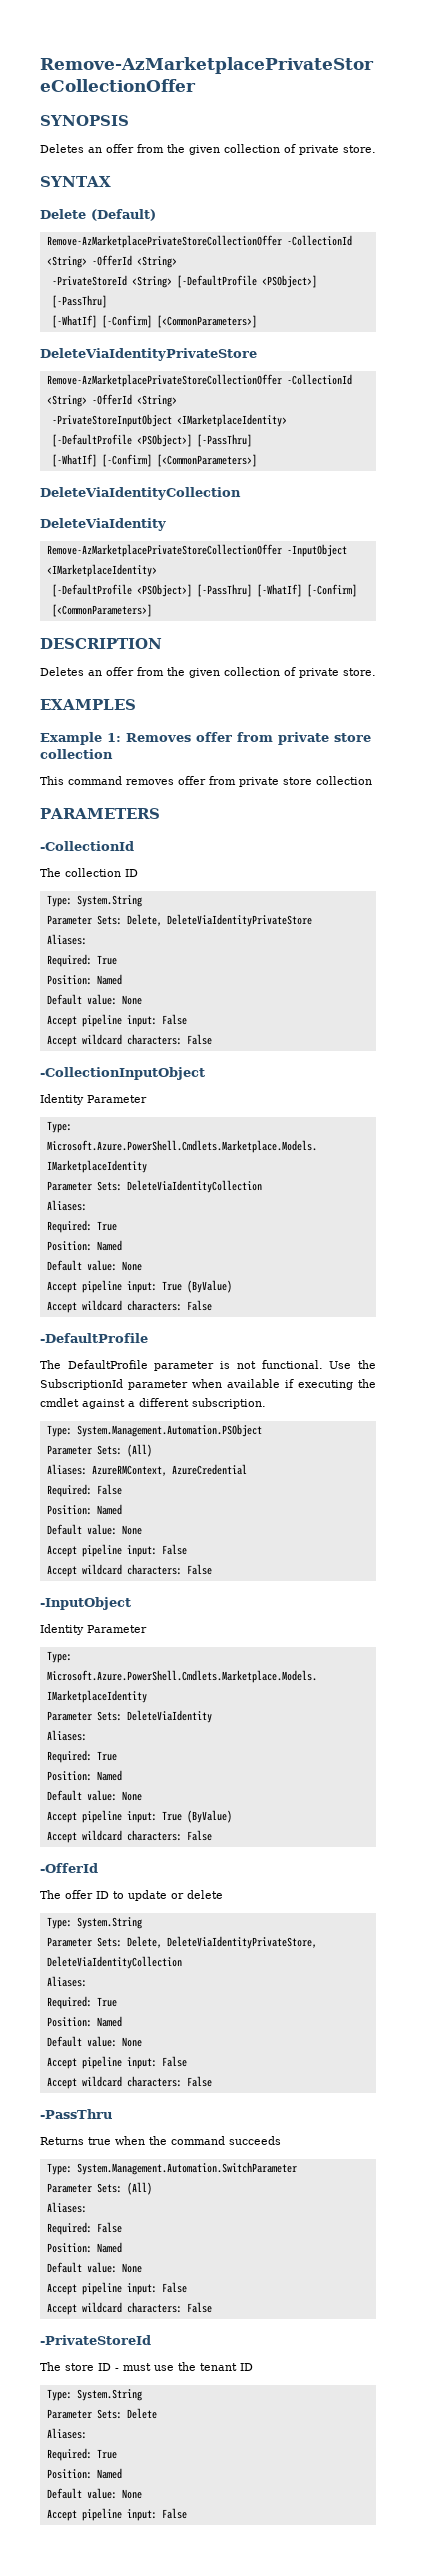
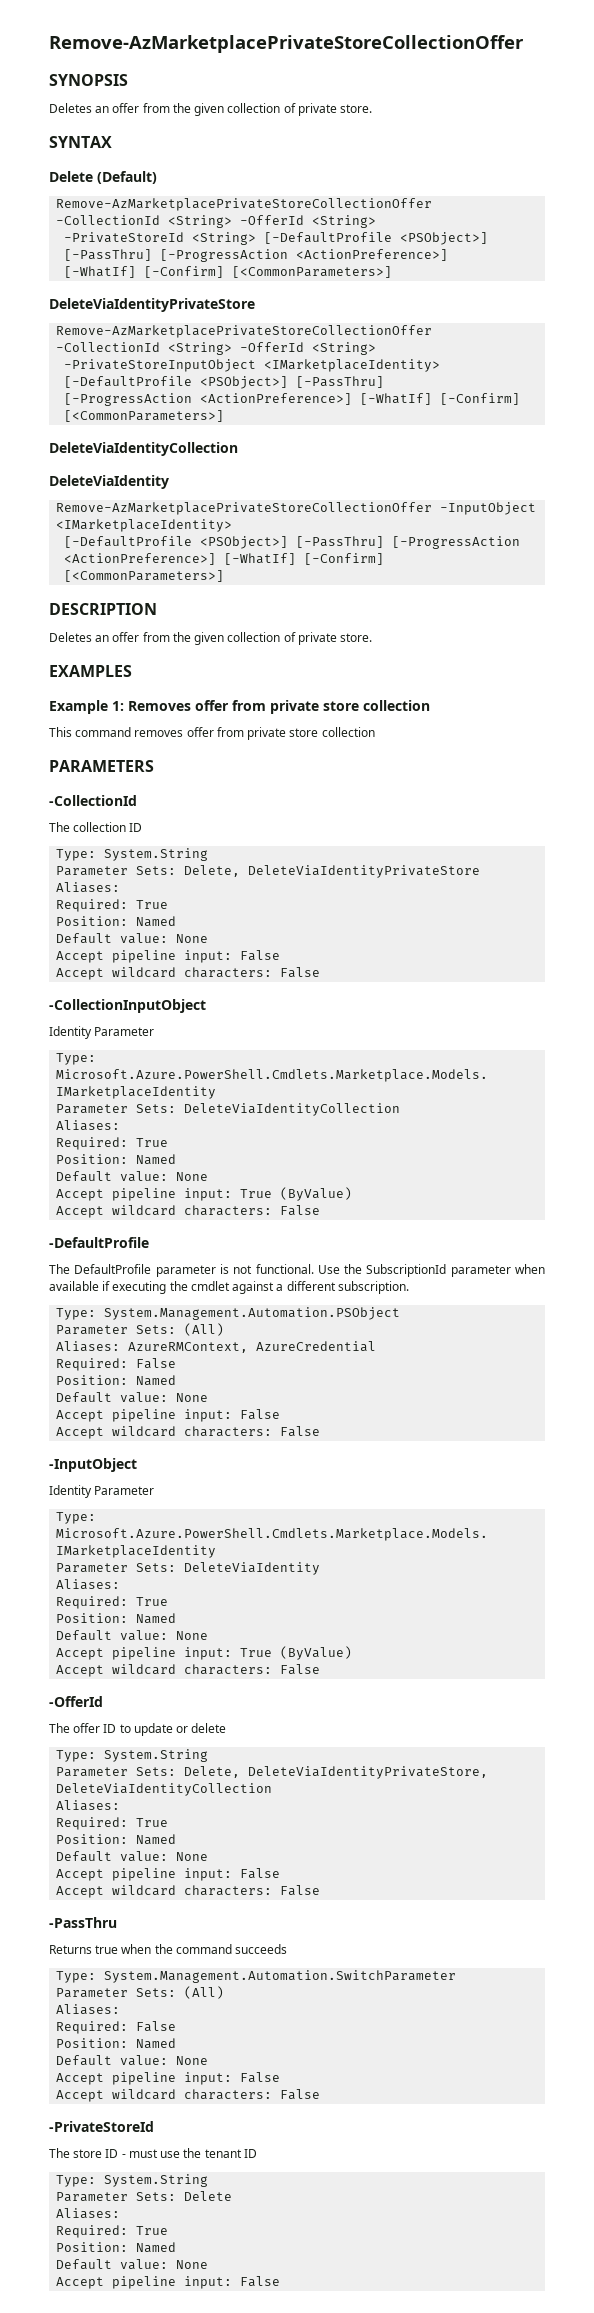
(107, 301) none -> [160,249,449,262] [-ProgressAction <ActionPreference>]
(252, 440) none -> [64,393,353,406] [-ProgressAction <ActionPreference>]
(252, 590) none -> [392,536,521,549] [64,553,217,565] [-ProgressAction <ActionPreference>]

